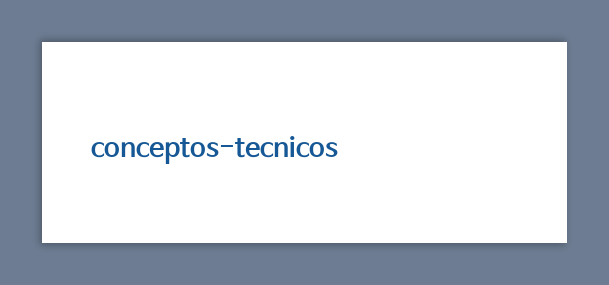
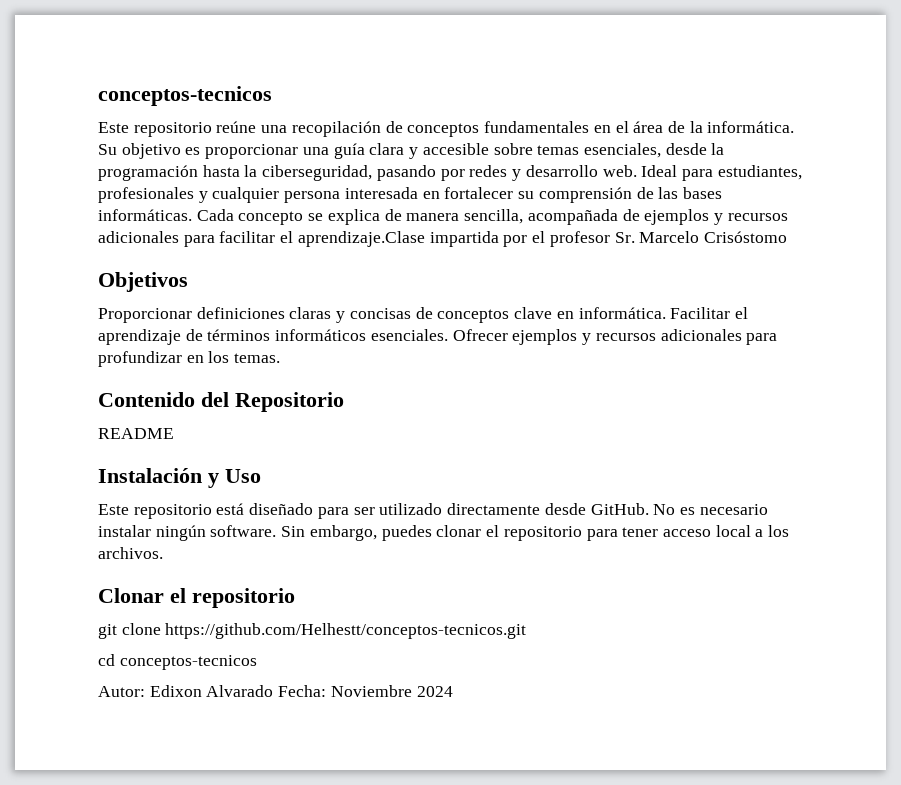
[91,136,338,164] conceptos-tecnicos -> [98,86,272,106] [98,121,795,137] [98,143,725,159] [98,165,802,181] [98,187,722,203] [98,209,788,225] [98,231,787,247] [98,272,188,292] [98,307,748,323] [98,329,778,345] [98,351,281,367] [98,392,344,412] [98,428,174,439] [98,468,261,488] [98,503,768,519] [98,525,790,541] [98,547,163,559] [98,588,295,608] [98,623,527,639] [98,654,257,670] [98,685,453,697] conceptos-tecnicos // Este repositorio reúne una recopilación de conceptos fundamentales en el área de la informática. Su objetivo es proporcionar una guía clara y accesible sobre temas esenciales, desde la programación hasta la ciberseguridad, pasando por redes y desarrollo web. Ideal para estudiantes, profesionales y cualquier persona interesada en fortalecer su comprensión de las bases informáticas. Cada concepto se explica de manera sencilla, acompañada de ejemplos y recursos adicionales para facilitar el aprendizaje.Clase impartida por el profesor Sr. Marcelo Crisóstomo // Objetivos // Proporcionar definiciones claras y concisas de conceptos clave en informática. Facilitar el aprendizaje de términos informáticos esenciales. Ofrecer ejemplos y recursos adicionales para profundizar en los temas. // Contenido del Repositorio // README // Instalación y Uso // Este repositorio está diseñado para ser utilizado directamente desde GitHub. No es necesario instalar ningún software. Sin embargo, puedes clonar el repositorio para tener acceso local a los archivos. // Clonar el repositorio // git clone https://github.com/Helhestt/conceptos-tecnicos.git // cd conceptos-tecnicos // Autor: Edixon Alvarado Fecha: Noviembre 2024

